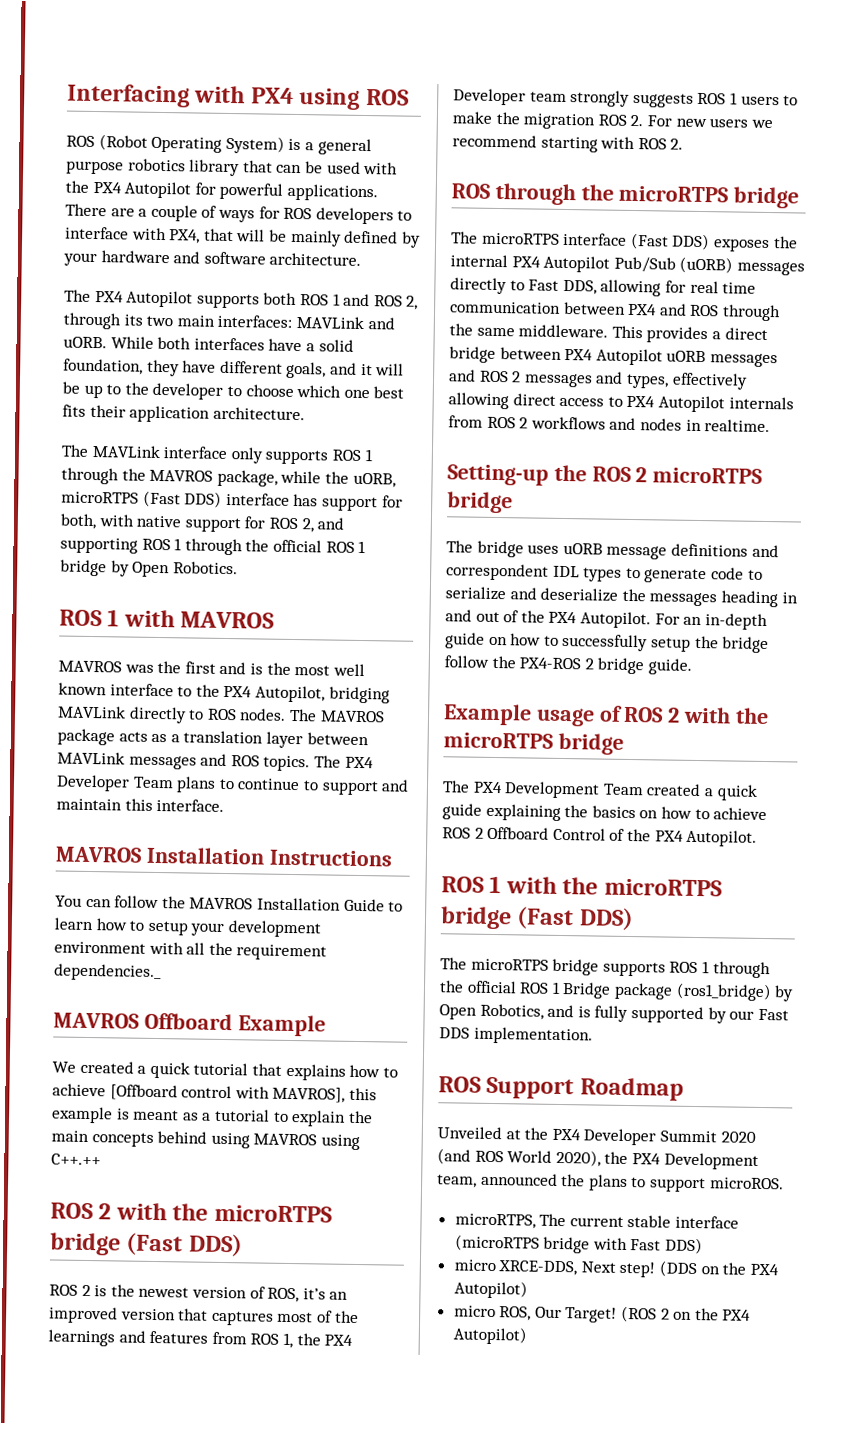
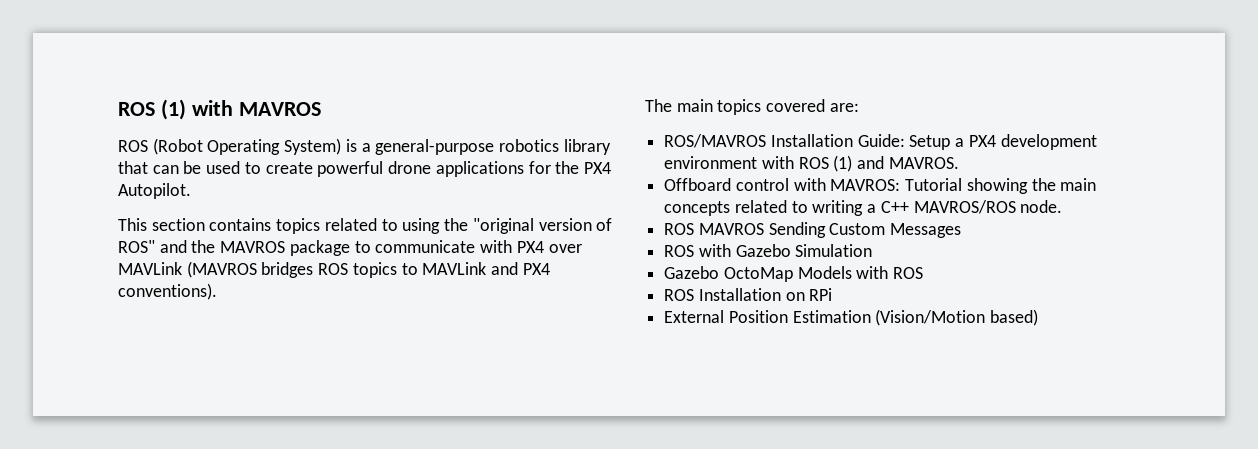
[67,83,409,110] Interfacing with PX4 using ROS -> [118,99,321,120] ROS (1) with MAVROS
[317,138,372,156] [66,160,124,175] general purpose -> [375,139,495,155] general-purpose
[363,161,399,175] [65,180,378,202] [65,203,413,225] [65,226,421,248] [63,250,362,267] [64,289,419,310] [63,312,395,330] [63,336,354,352] [63,358,405,379] [62,381,405,400] [62,404,305,423] [61,444,373,465] [61,467,396,488] [61,490,403,512] [60,513,345,533] [60,537,367,556] [60,559,238,578] [59,609,275,629] [58,660,365,677] [58,682,390,704] [57,705,385,724] [57,728,369,749] [57,751,374,772] [56,774,410,796] [56,798,225,812] [55,846,393,867] [55,895,404,912] [54,917,321,938] [54,941,328,961] [54,963,162,982] [53,1012,326,1037] [52,1060,398,1081] [52,1083,377,1103] [51,1106,373,1127] [51,1130,360,1151] [51,1153,101,1166] [50,1202,332,1223] [50,1232,243,1257] [49,1284,349,1303] [48,1306,359,1326] [48,1329,354,1349] [453,88,799,108] [452,111,773,130] [452,134,684,153] [451,182,800,209] [451,231,798,253] [450,254,805,276] [450,277,757,297] [450,301,781,322] [449,323,768,344] [449,346,778,368] [448,369,748,390] [448,392,794,413] [448,415,771,433] [447,464,764,486] [447,491,513,514] [446,540,779,560] [446,563,763,584] [445,586,798,608] [445,609,768,631] [445,632,770,654] [444,655,692,675] [443,703,769,727] [443,732,624,755] [442,780,758,801] [442,803,768,821] [442,826,758,847] [441,875,722,897] [440,906,634,931] [440,957,771,979] [439,980,795,1002] [439,1003,789,1024] [439,1026,593,1045] [438,1076,684,1101] [437,1126,756,1146] [437,1148,759,1170] [437,1172,784,1193] [454,1213,740,1229] [454,1234,704,1255] [453,1259,779,1278] [453,1280,528,1299] [453,1305,752,1323] [452,1326,527,1345] with the PX4 Autopilot for powerful applications. There are a couple of ways for ROS developers to interface with PX4, that will be mainly defined by your hardware and software architecture. // The PX4 Autopilot supports both ROS 1 and ROS 2, through its two main interfaces: MAVLink and uORB. While both interfaces have a solid foundation, they have different goals, and it will be up to the developer to choose which one best fits their application architecture. // The MAVLink interface only supports ROS 1 through the MAVROS package, while the uORB, microRTPS (Fast DDS) interface has support for both, with native support for ROS 2, and supporting ROS 1 through the official ROS 1 bridge by Open Robotics. // ROS 1 with MAVROS // MAVROS was the first and is the most well known interface to the PX4 Autopilot, bridging MAVLink directly to ROS nodes. The MAVROS package acts as a translation layer between MAVLink messages and ROS topics. The PX4 Developer Team plans to continue to support and maintain this interface. // MAVROS Installation Instructions // You can follow the MAVROS Installation Guide to learn how to setup your development environment with all the requirement dependencies._ // MAVROS Offboard Example // We created a quick tutorial that explains how to achieve [Offboard control with MAVROS], this example is meant as a tutorial to explain the main concepts behind using MAVROS using C++.++ // ROS 2 with the microRTPS bridge (Fast DDS) // ROS 2 is the newest version of ROS, it’s an improved version that captures most of the learnings and features from ROS 1, the PX4 Developer team strongly suggests ROS 1 users to make the migration ROS 2. For new users we recommend starting with ROS 2. // ROS through the microRTPS bridge // The microRTPS interface (Fast DDS) exposes the internal PX4 Autopilot Pub/Sub (uORB) messages directly to Fast DDS, allowing for real time communication between PX4 and ROS through the same middleware. This provides a direct bridge between PX4 Autopilot uORB messages and ROS 2 messages and types, effectively allowing direct access to PX4 Autopilot internals from ROS 2 workflows and nodes in realtime. // Setting-up the ROS 2 microRTPS bridge // The bridge uses uORB message definitions and correspondent IDL types to generate code to serialize and deserialize the messages heading in and out of the PX4 Autopilot. For an in-depth guide on how to successfully setup the bridge follow the PX4-ROS 2 bridge guide. // Example usage of ROS 2 with the microRTPS bridge // The PX4 Development Team created a quick guide explaining the basics on how to achieve ROS 2 Offboard Control of the PX4 Autopilot. // ROS 1 with the microRTPS bridge (Fast DDS) // The microRTPS bridge supports ROS 1 through the official ROS 1 Bridge package (ros1_bridge) by Open Robotics, and is fully supported by our Fast DDS implementation. // ROS Support Roadmap // Unveiled at the PX4 Developer Summit 2020 (and ROS World 2020), the PX4 Development team, announced the plans to support microROS. // microRTPS, The current stable interface (microRTPS bridge with Fast DDS) // micro XRCE-DDS, Next step! (DDS on the PX4 Autopilot) // micro ROS, Our Target! (ROS 2 on the PX4 Autopilot) -> [244,161,611,177] [118,183,191,199] [118,218,613,234] [118,240,582,256] [118,261,550,278] [118,283,217,300] [645,99,859,115] [664,134,1097,150] [664,155,959,172] [664,178,1097,194] [664,200,1063,216] [664,222,962,238] [664,244,873,257] [664,266,924,282] [664,288,833,301] [664,309,1039,326] to create powerful drone applications for the PX4 Autopilot. // This section contains topics related to using the "original version of ROS" and the MAVROS package to communicate with PX4 over MAVLink (MAVROS bridges ROS topics to MAVLink and PX4 conventions). // The main topics covered are: // ROS/MAVROS Installation Guide: Setup a PX4 development environment with ROS (1) and MAVROS. // Offboard control with MAVROS: Tutorial showing the main concepts related to writing a C++ MAVROS/ROS node. // ROS MAVROS Sending Custom Messages // ROS with Gazebo Simulation // Gazebo OctoMap Models with ROS // ROS Installation on RPi // External Position Estimation (Vision/Motion based)

